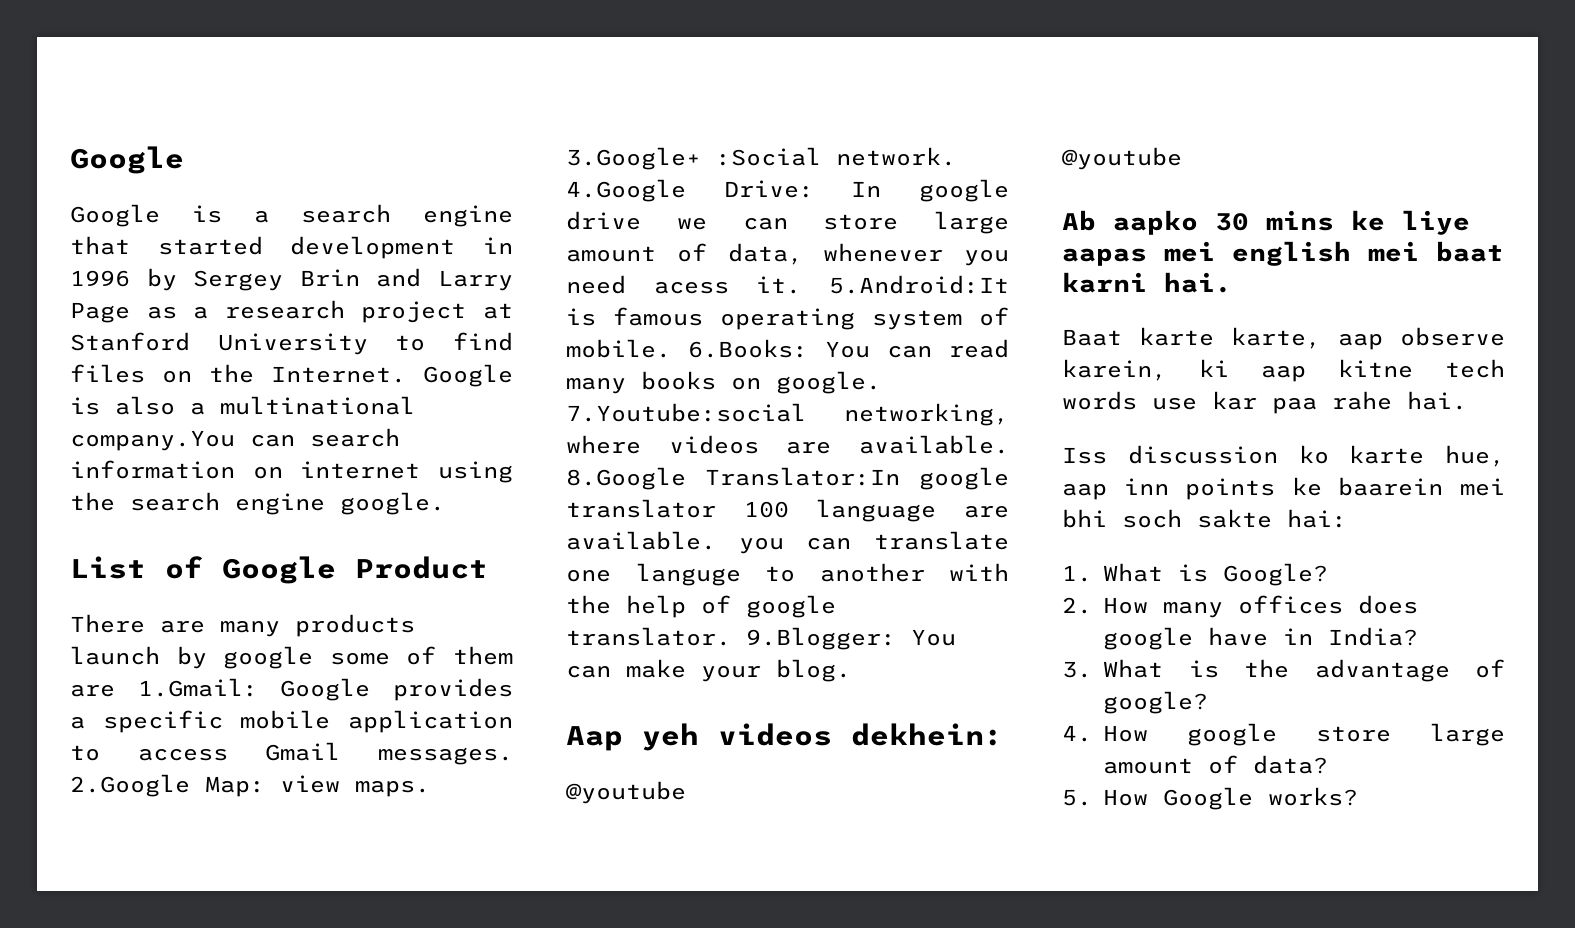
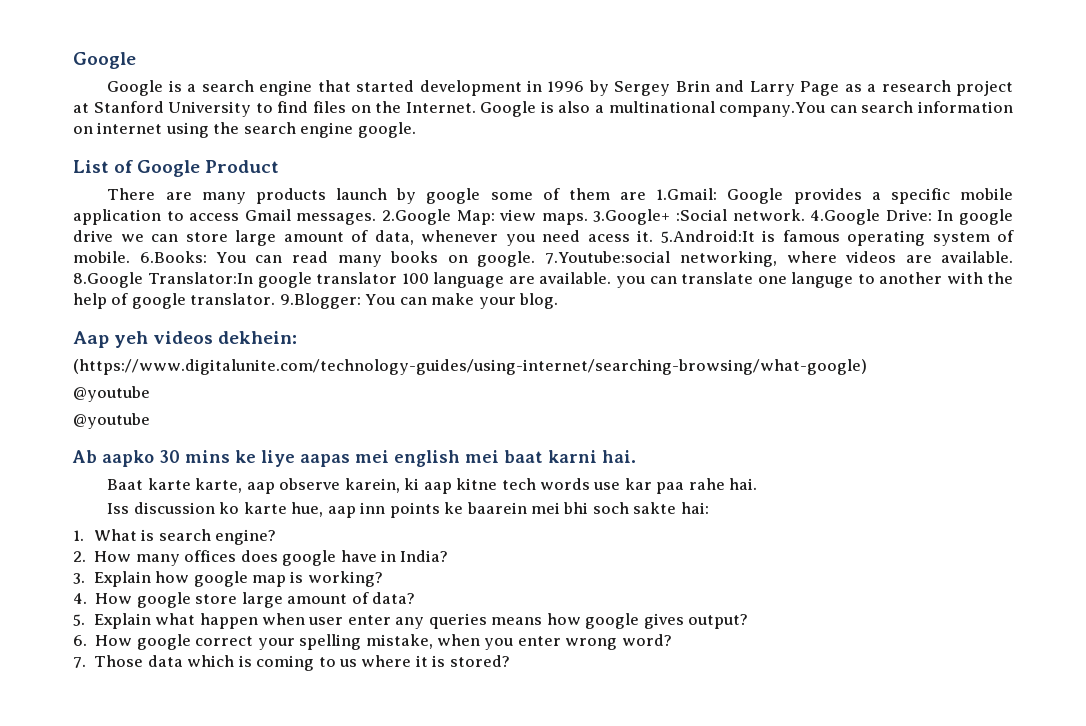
(1003, 734) none -> [73,359,867,375] // (https://www.digitalunite.com/technology-guides/using-internet/searching-browsing/what-google)
[1223,563,1329,586] Google? -> [158,529,276,545] search engine?
[1103,659,1505,682] [1103,691,1209,714] What is the advantage of google? -> [93,571,383,587] Explain how google map is working?
[1103,787,1359,810] How Google works? -> [93,613,749,629] [73,634,672,650] [73,655,510,671] Explain what happen when user enter any queries means how google gives output? // 6. How google correct your spelling mistake, when you enter wrong word? // 7. Those data which is coming to us where it is stored?

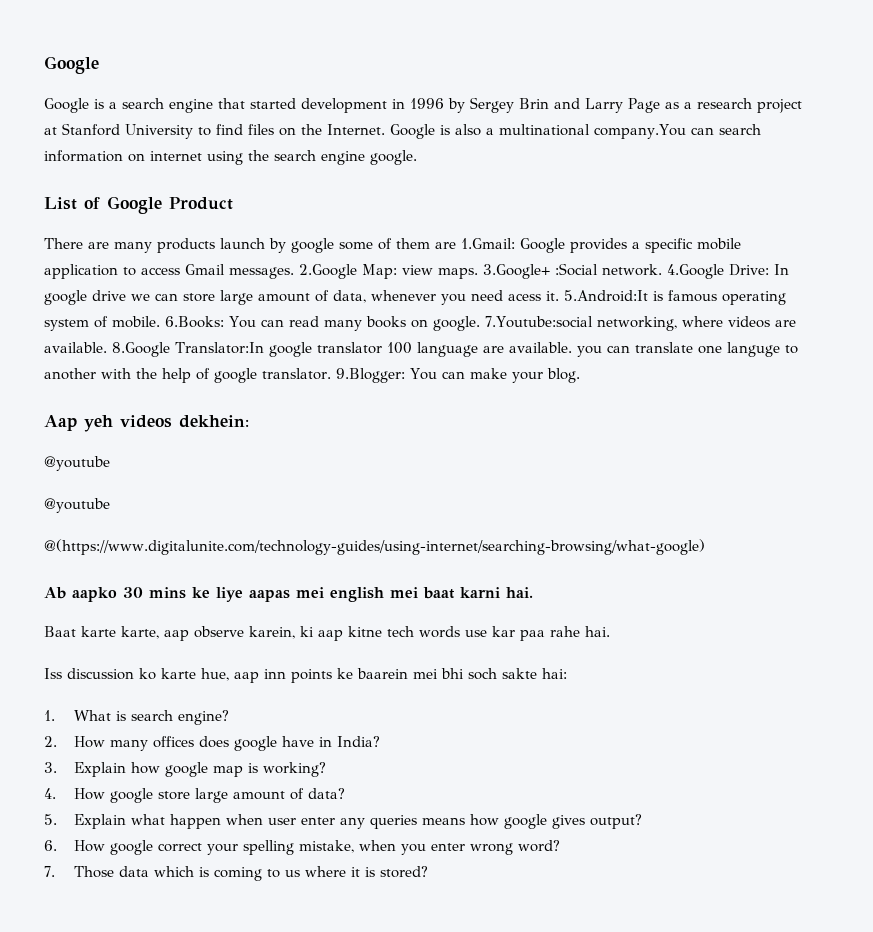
[73,359,867,375] [73,386,150,402] [73,413,150,429] (https://www.digitalunite.com/technology-guides/using-internet/searching-browsing/what-google) // @youtube // @youtube -> [44,456,110,471] [44,498,110,513] [44,539,705,555] @youtube // @youtube // @(https://www.digitalunite.com/technology-guides/using-internet/searching-browsing/what-google)

